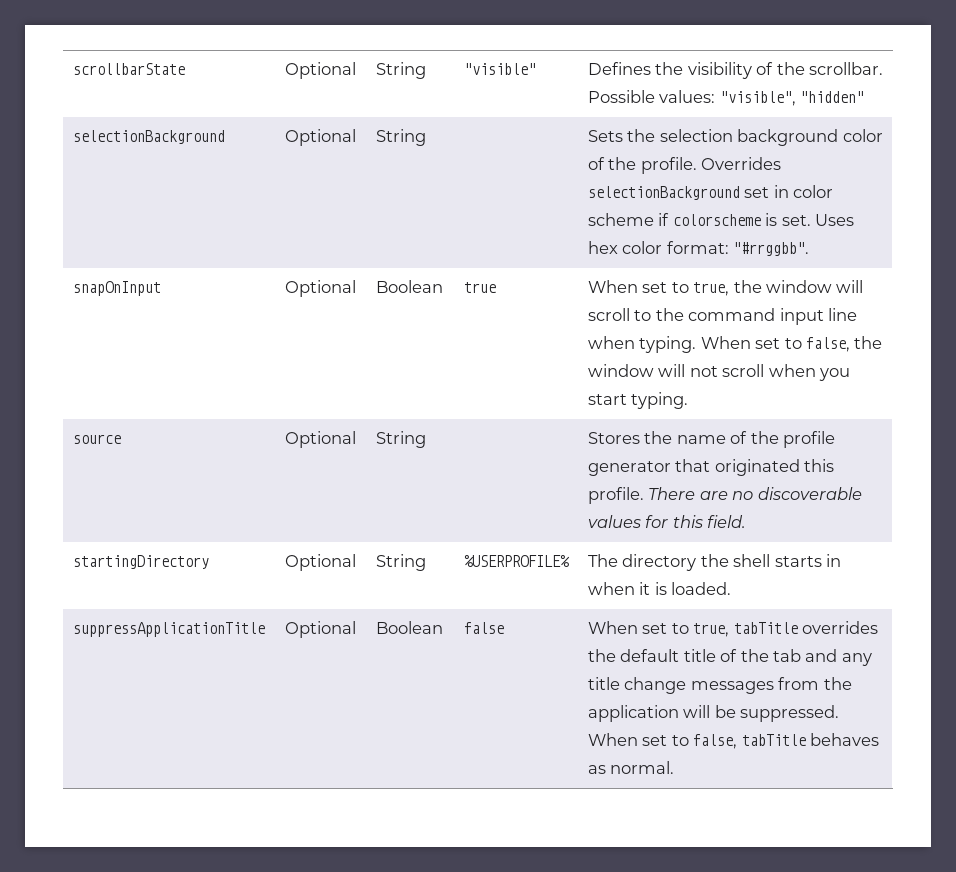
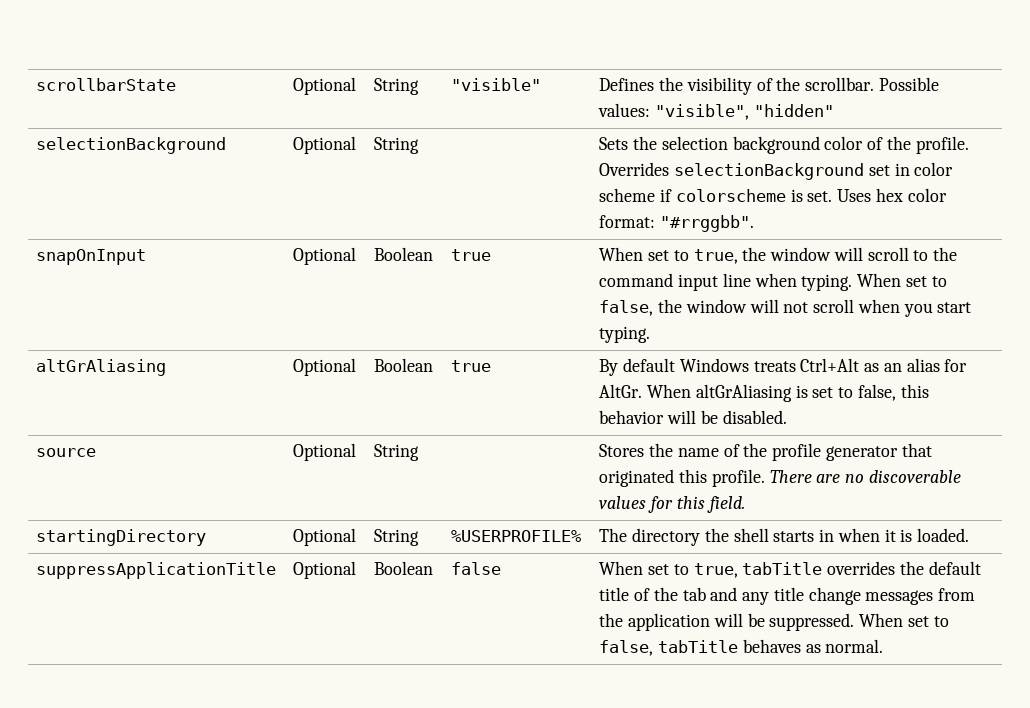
(689, 400) none -> [36,359,167,376] [293,358,357,376] [374,358,434,372] [451,360,492,372] [599,358,968,376] [599,384,929,402] [599,410,787,424] // altGrAliasing | Optional | Boolean | true | By default Windows treats Ctrl+Alt as an alias for AltGr. When altGrAliasing is set to false, this behavior will be disabled.

